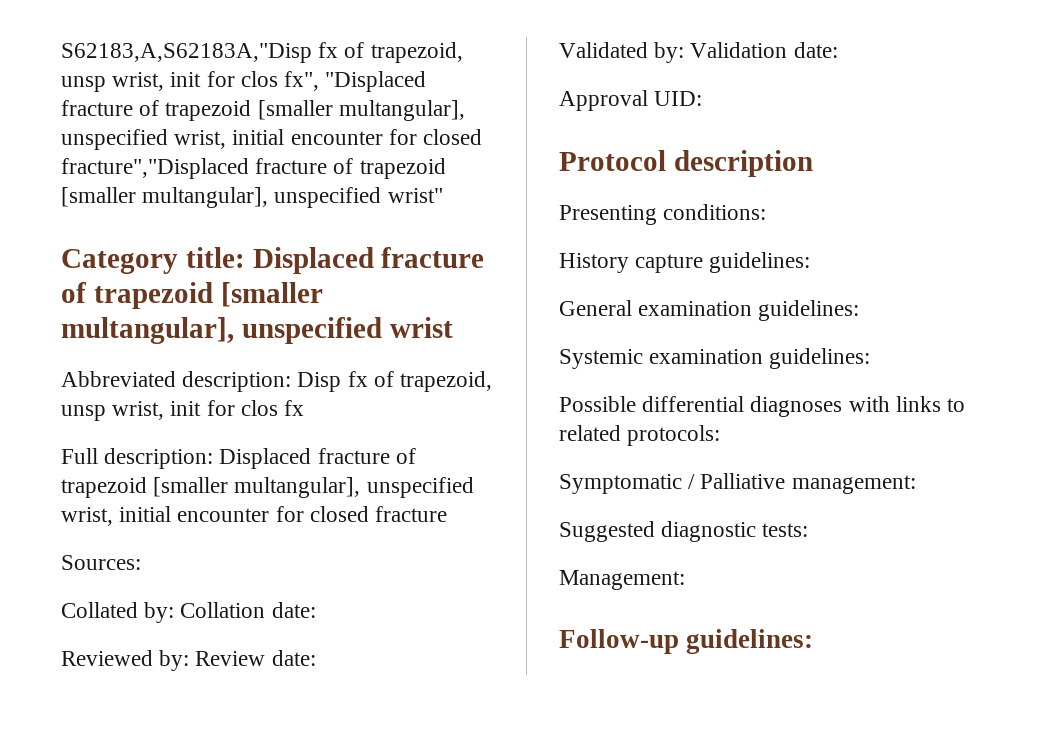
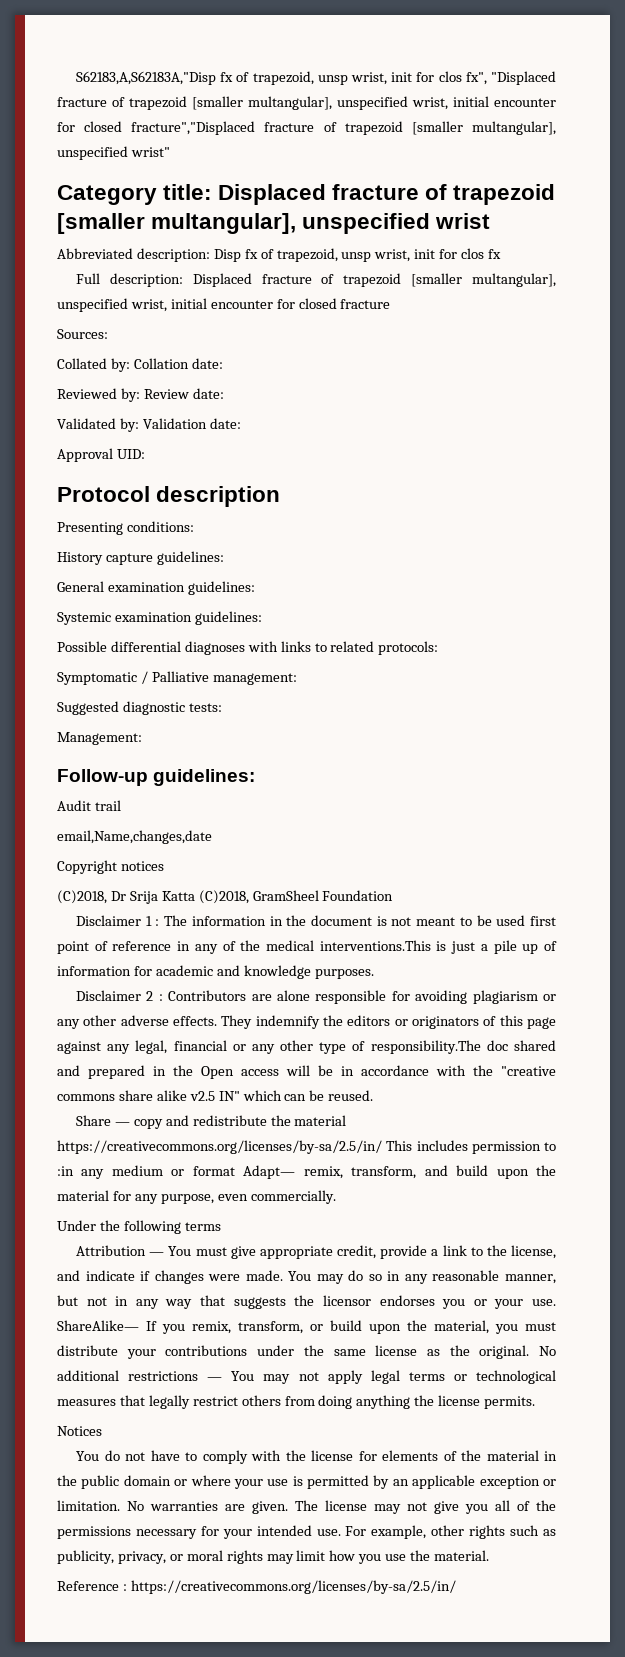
(814, 641) none -> [57,800,121,811] [57,830,212,844] [57,860,164,874] [57,890,394,904] [75,915,556,926] [57,940,557,954] [57,965,374,979] [75,990,556,1004] [57,1015,556,1029] [57,1040,556,1054] [57,1065,556,1079] [57,1090,374,1101] [75,1115,347,1129] [57,1140,556,1154] [57,1165,556,1179] [57,1190,336,1204] [57,1220,221,1234] [75,1245,556,1259] [57,1270,557,1284] [57,1295,557,1309] [57,1320,556,1334] [57,1345,556,1359] [57,1370,557,1384] [57,1395,536,1409] [57,1426,102,1436] [75,1450,557,1464] [57,1475,556,1489] [57,1500,556,1514] [57,1525,557,1539] [57,1550,490,1564] [57,1580,456,1594] // Audit trail // email,Name,changes,date // Copyright notices // (C)2018, Dr Srija Katta (C)2018, GramSheel Foundation // Disclaimer 1 : The information in the document is not meant to be used first point of reference in any of the medical interventions.This is just a pile up of information for academic and knowledge purposes. // Disclaimer 2 : Contributors are alone responsible for avoiding plagiarism or any other adverse effects. They indemnify the editors or originators of this page against any legal, financial or any other type of responsibility.The doc shared and prepared in the Open access will be in accordance with the "creative commons share alike v2.5 IN" which can be reused. // Share — copy and redistribute the material https://creativecommons.org/licenses/by-sa/2.5/in/ This includes permission to :in any medium or format Adapt— remix, transform, and build upon the material for any purpose, even commercially. // Under the following terms // Attribution — You must give appropriate credit, provide a link to the license, and indicate if changes were made. You may do so in any reasonable manner, but not in any way that suggests the licensor endorses you or your use. ShareAlike— If you remix, transform, or build upon the material, you must distribute your contributions under the same license as the original. No additional restrictions — You may not apply legal terms or technological measures that legally restrict others from doing anything the license permits. // Notices // You do not have to comply with the license for elements of the material in the public domain or where your use is permitted by an applicable exception or limitation. No warranties are given. The license may not give you all of the permissions necessary for your intended use. For example, other rights such as publicity, privacy, or moral rights may limit how you use the material. // Reference : https://creativecommons.org/licenses/by-sa/2.5/in/

